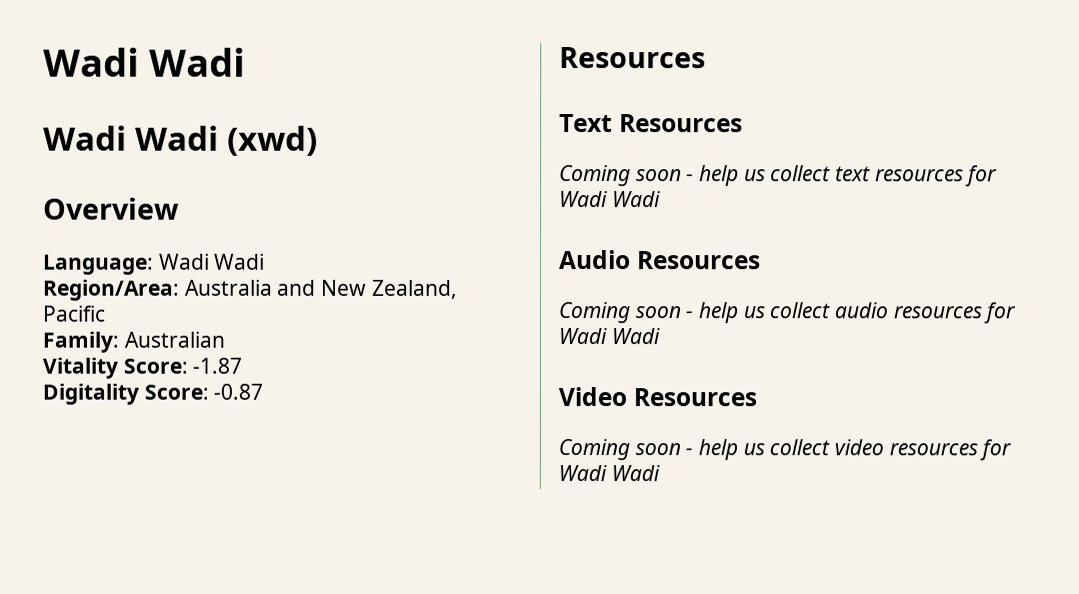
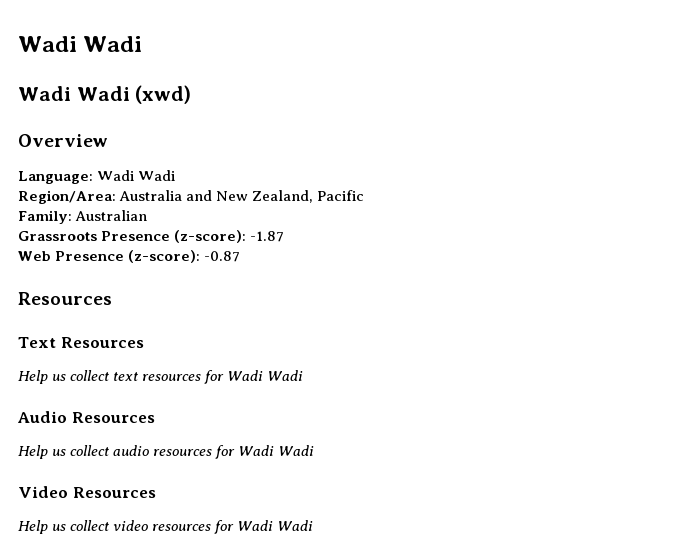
[42,357,243,379] [42,383,209,405] Vitality Score: -1.87 // Digitality Score: -> [18,230,285,243] [18,250,201,263] Grassroots Presence (z-score): -1.87 // Web Presence (z-score):
[559,165,740,187] Coming soon - help -> [18,370,48,384] Help
[558,302,739,324] Coming soon - help -> [18,445,48,459] Help
[558,439,739,461] Coming soon - help -> [18,520,48,534] Help

